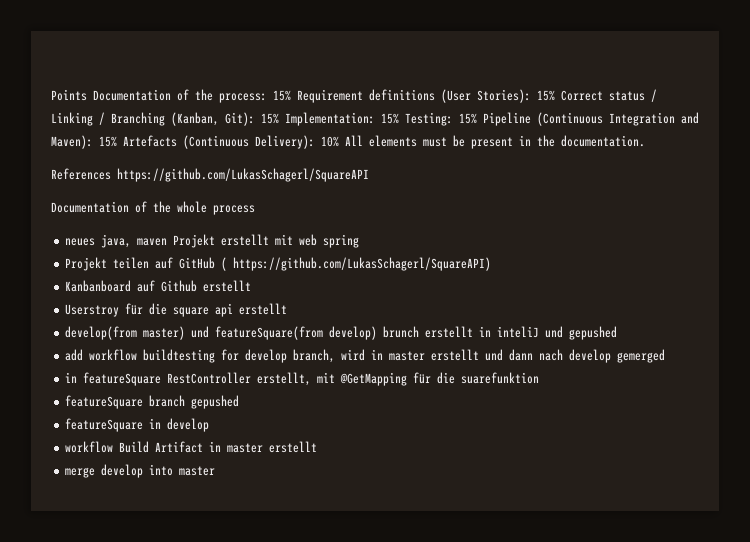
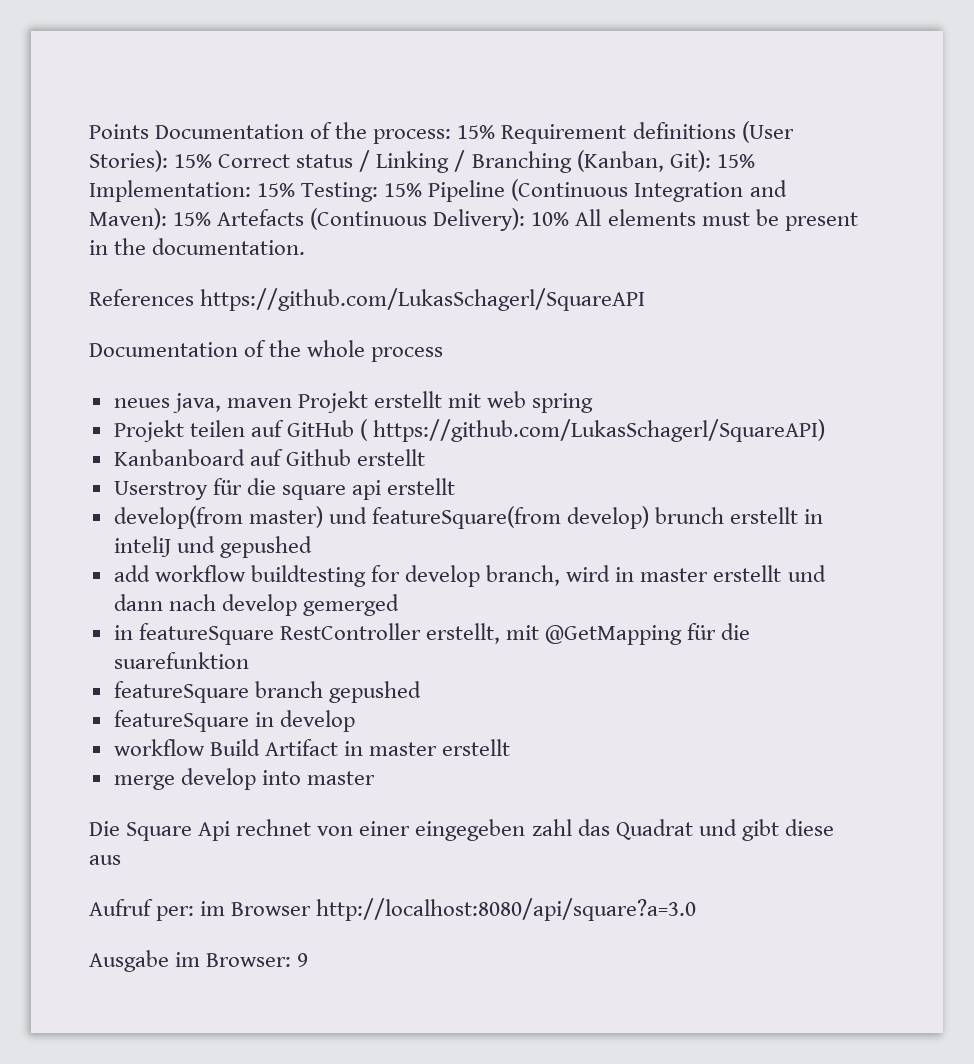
(216, 471) none -> [89,819,834,841] [89,855,121,865] [89,898,697,921] [89,950,309,972] // Die Square Api rechnet von einer eingegeben zahl das Quadrat und gibt diese aus // Aufruf per: im Browser http://localhost:8080/api/square?a=3.0 // Ausgabe im Browser: 9

